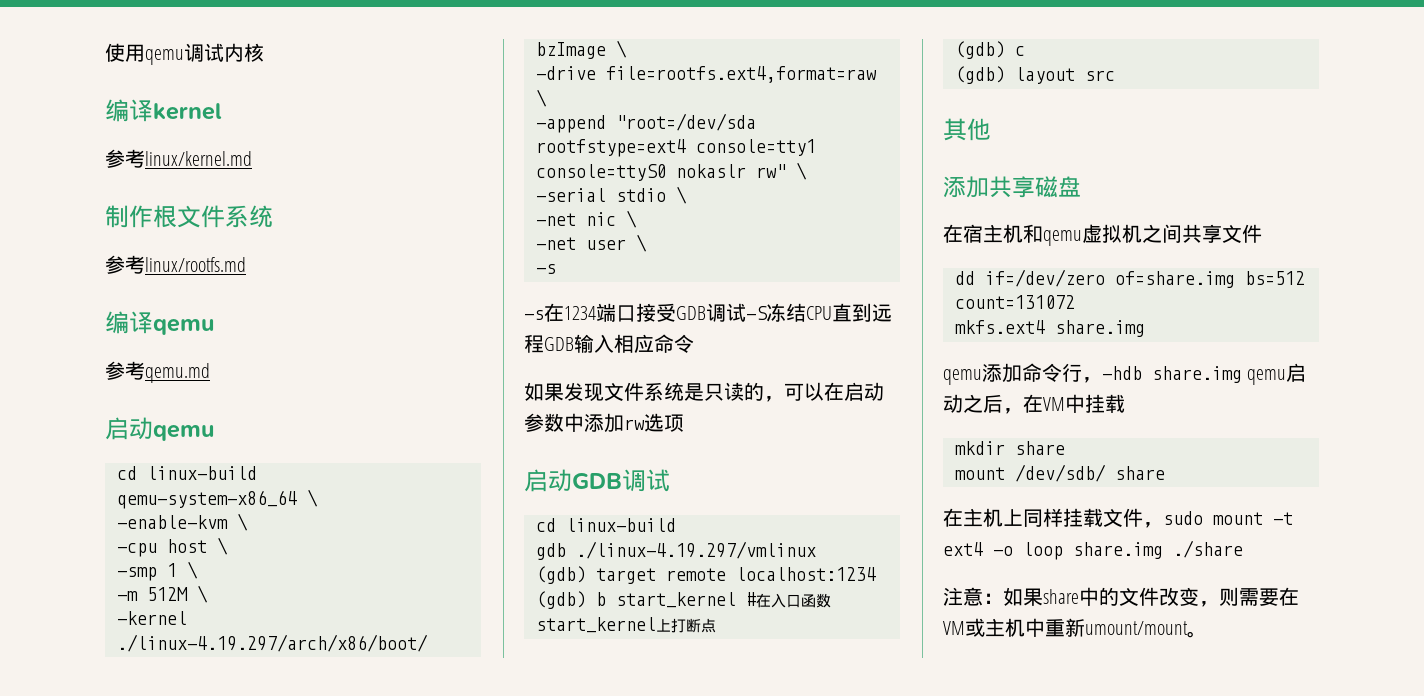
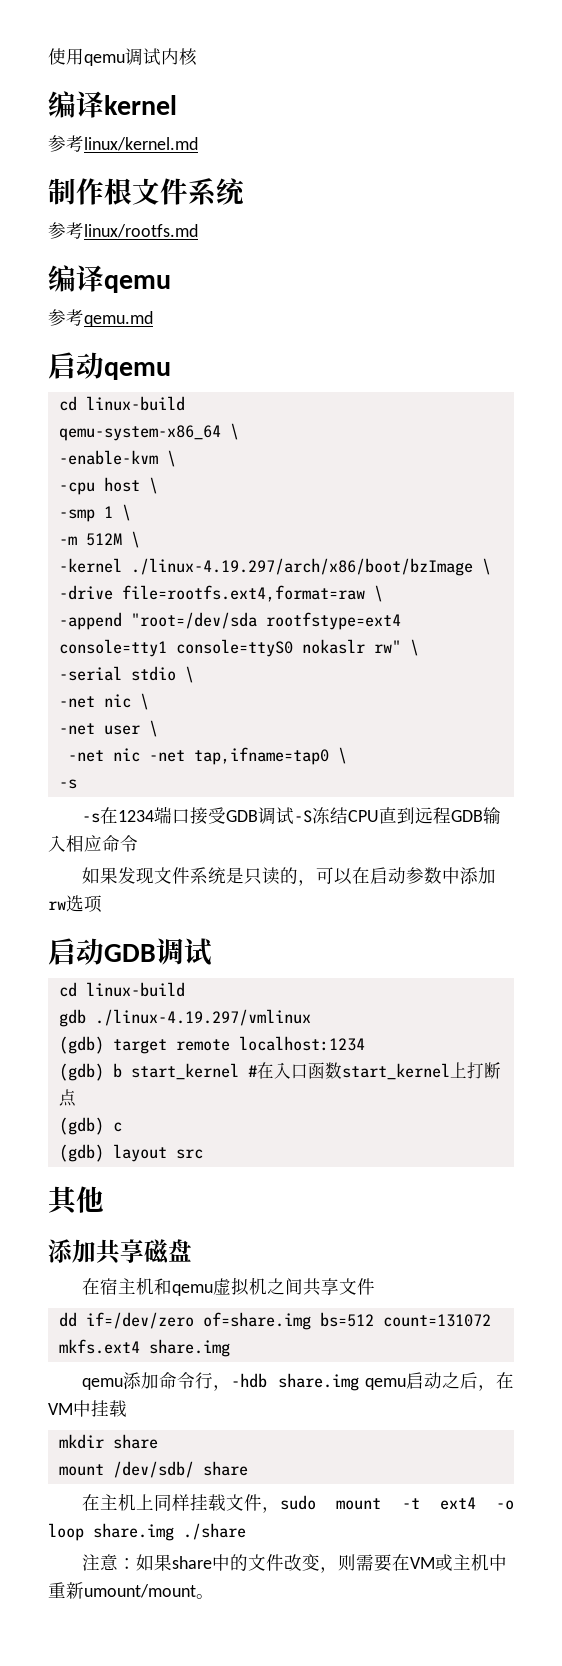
(647, 243) none -> [67,747,347,765] // -net nic -net tap,ifname=tap0 \

